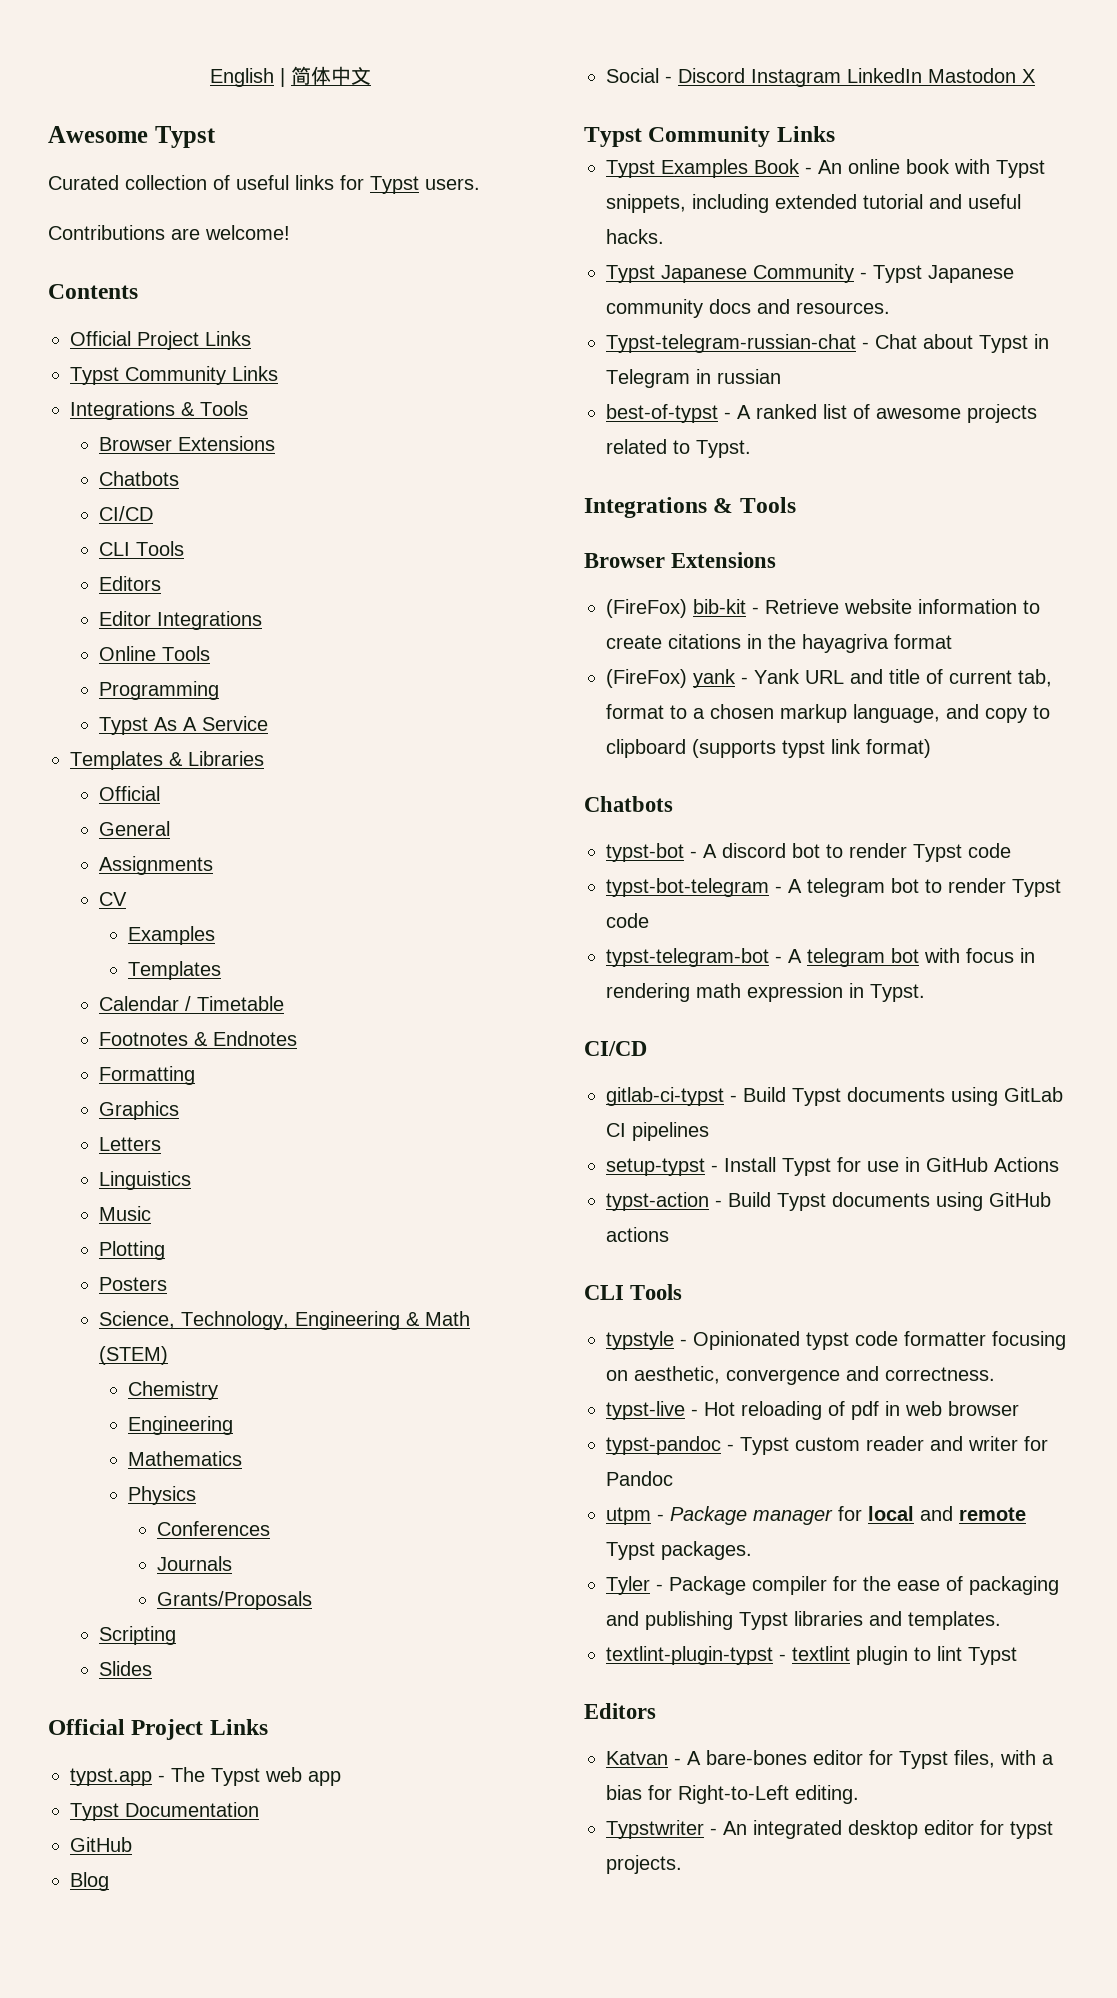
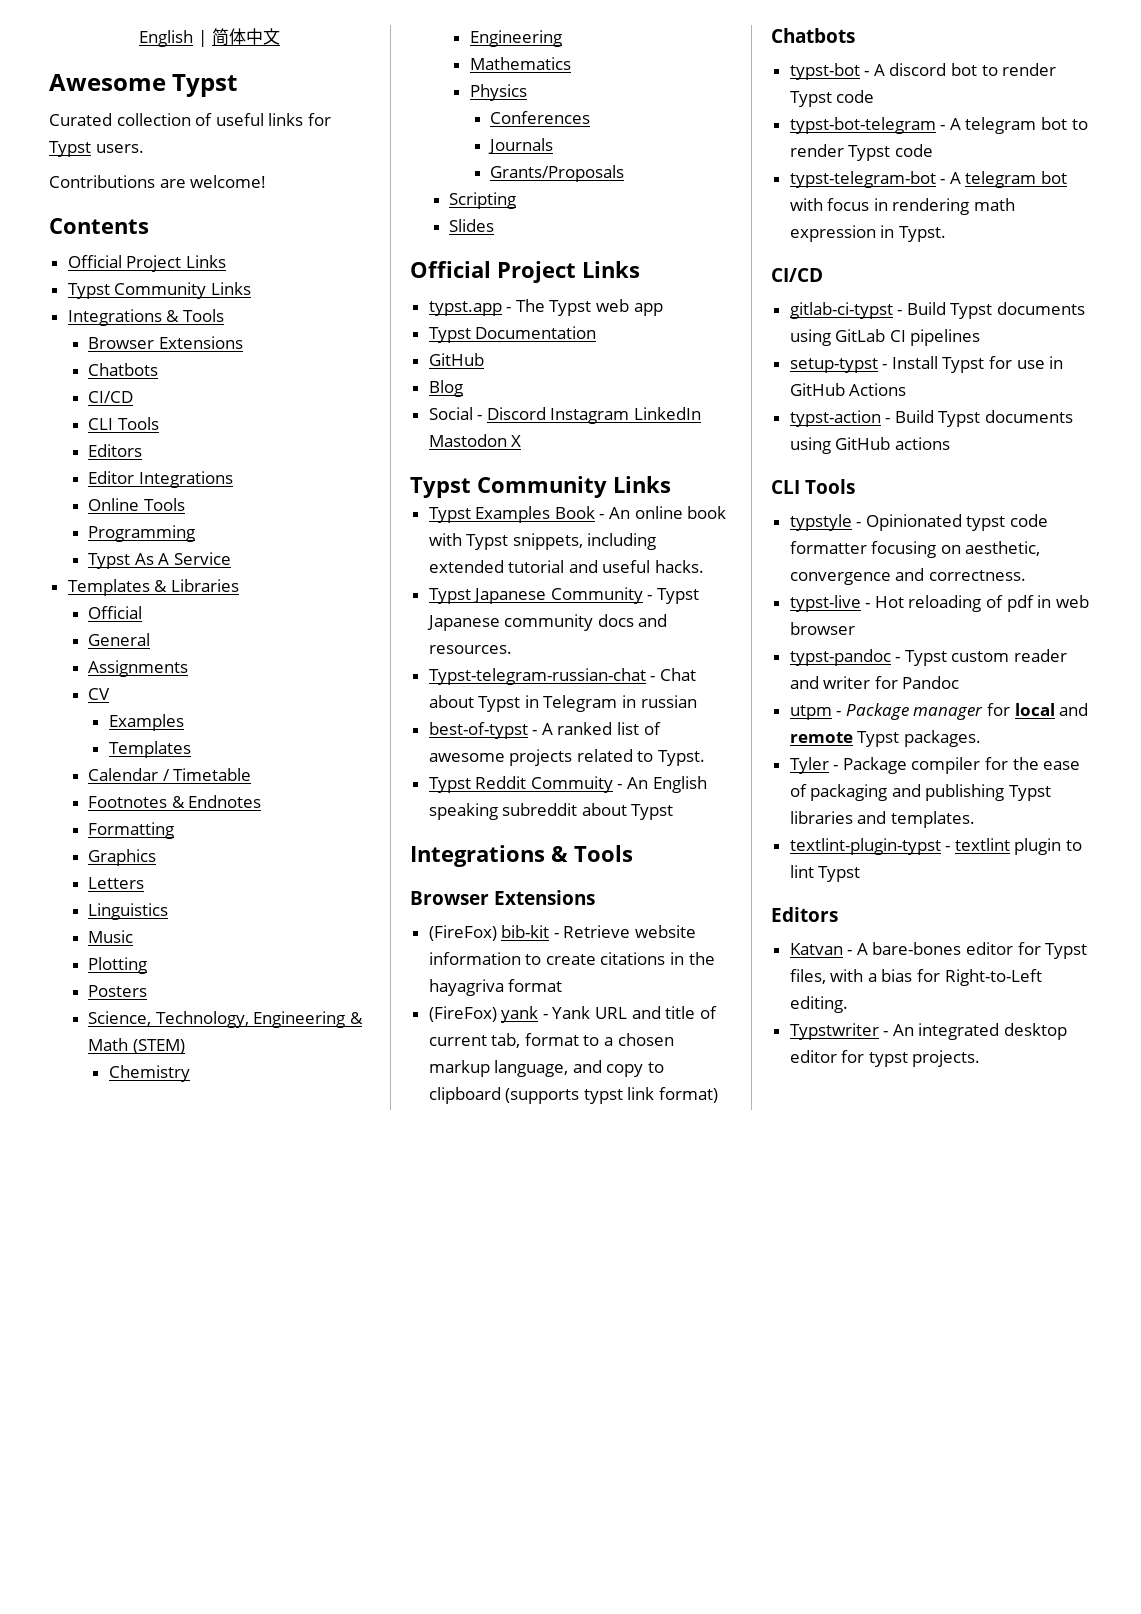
(751, 449) none -> [428,776,707,793] [428,803,674,820] // Typst Reddit Commuity - An English speaking subreddit about Typst

